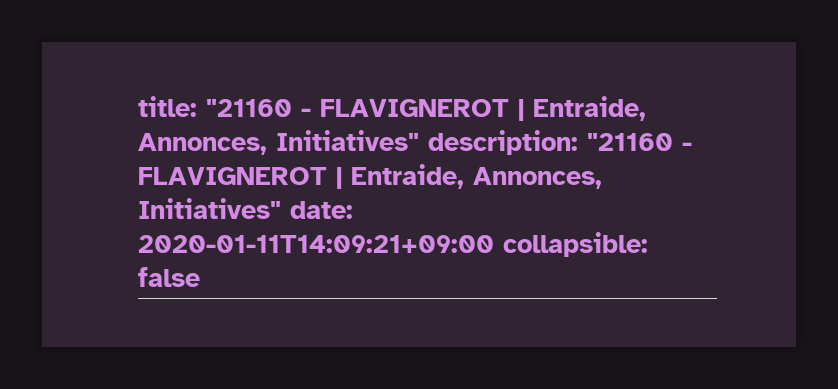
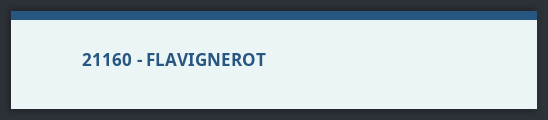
[138,96,646,121] [138,130,692,155] [138,164,602,189] [138,198,353,219] [138,232,648,257] [138,267,200,287] title: "21160 - FLAVIGNEROT | Entraide, Annonces, Initiatives" description: "21160 - FLAVIGNEROT | Entraide, Annonces, Initiatives" date: 2020-01-11T14:09:21+09:00 collapsible: false -> [82,53,267,66] 21160 - FLAVIGNEROT

